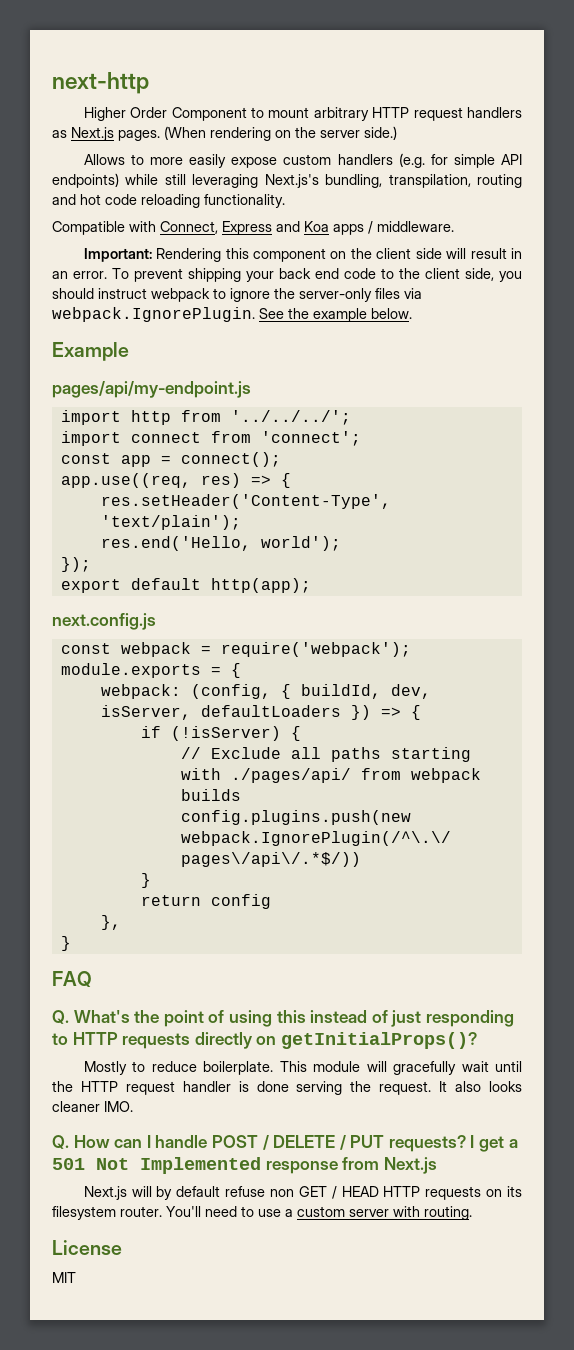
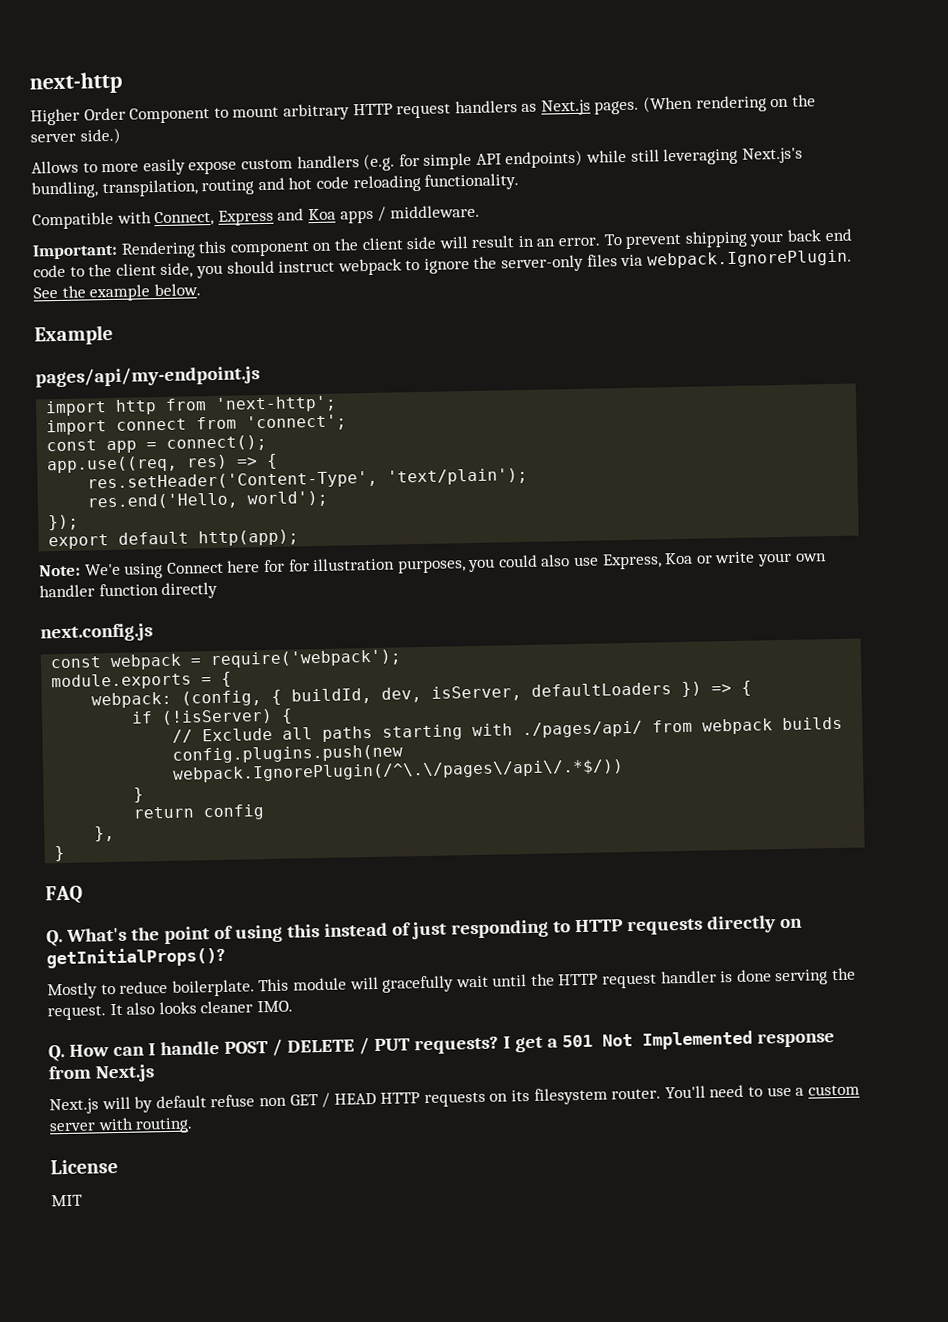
[230,410,351,425] '../../../'; -> [215,395,338,413] 'next-http';
(311, 585) none -> [39,551,827,579] [39,581,219,600] // Note: We'e using Connect here for for illustration purposes, you could also use Express, Koa or write your own handler function directly

